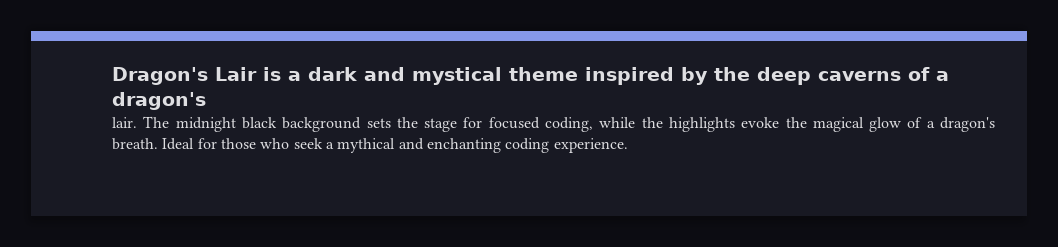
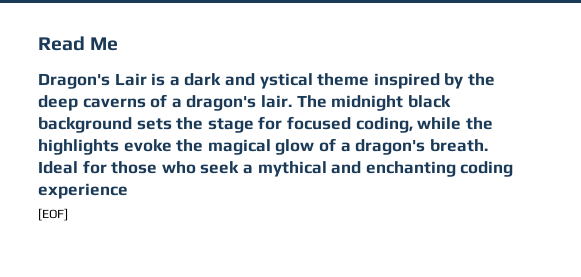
(112, 76) none -> [38,36,119,51] Read Me //
[412,67,502,85] mystical -> [259,73,313,89] ystical
(206, 101) // -> (257, 103) none
[553,138,628,153] experience. -> [38,183,128,199] [38,208,68,221] experience // [EOF]

